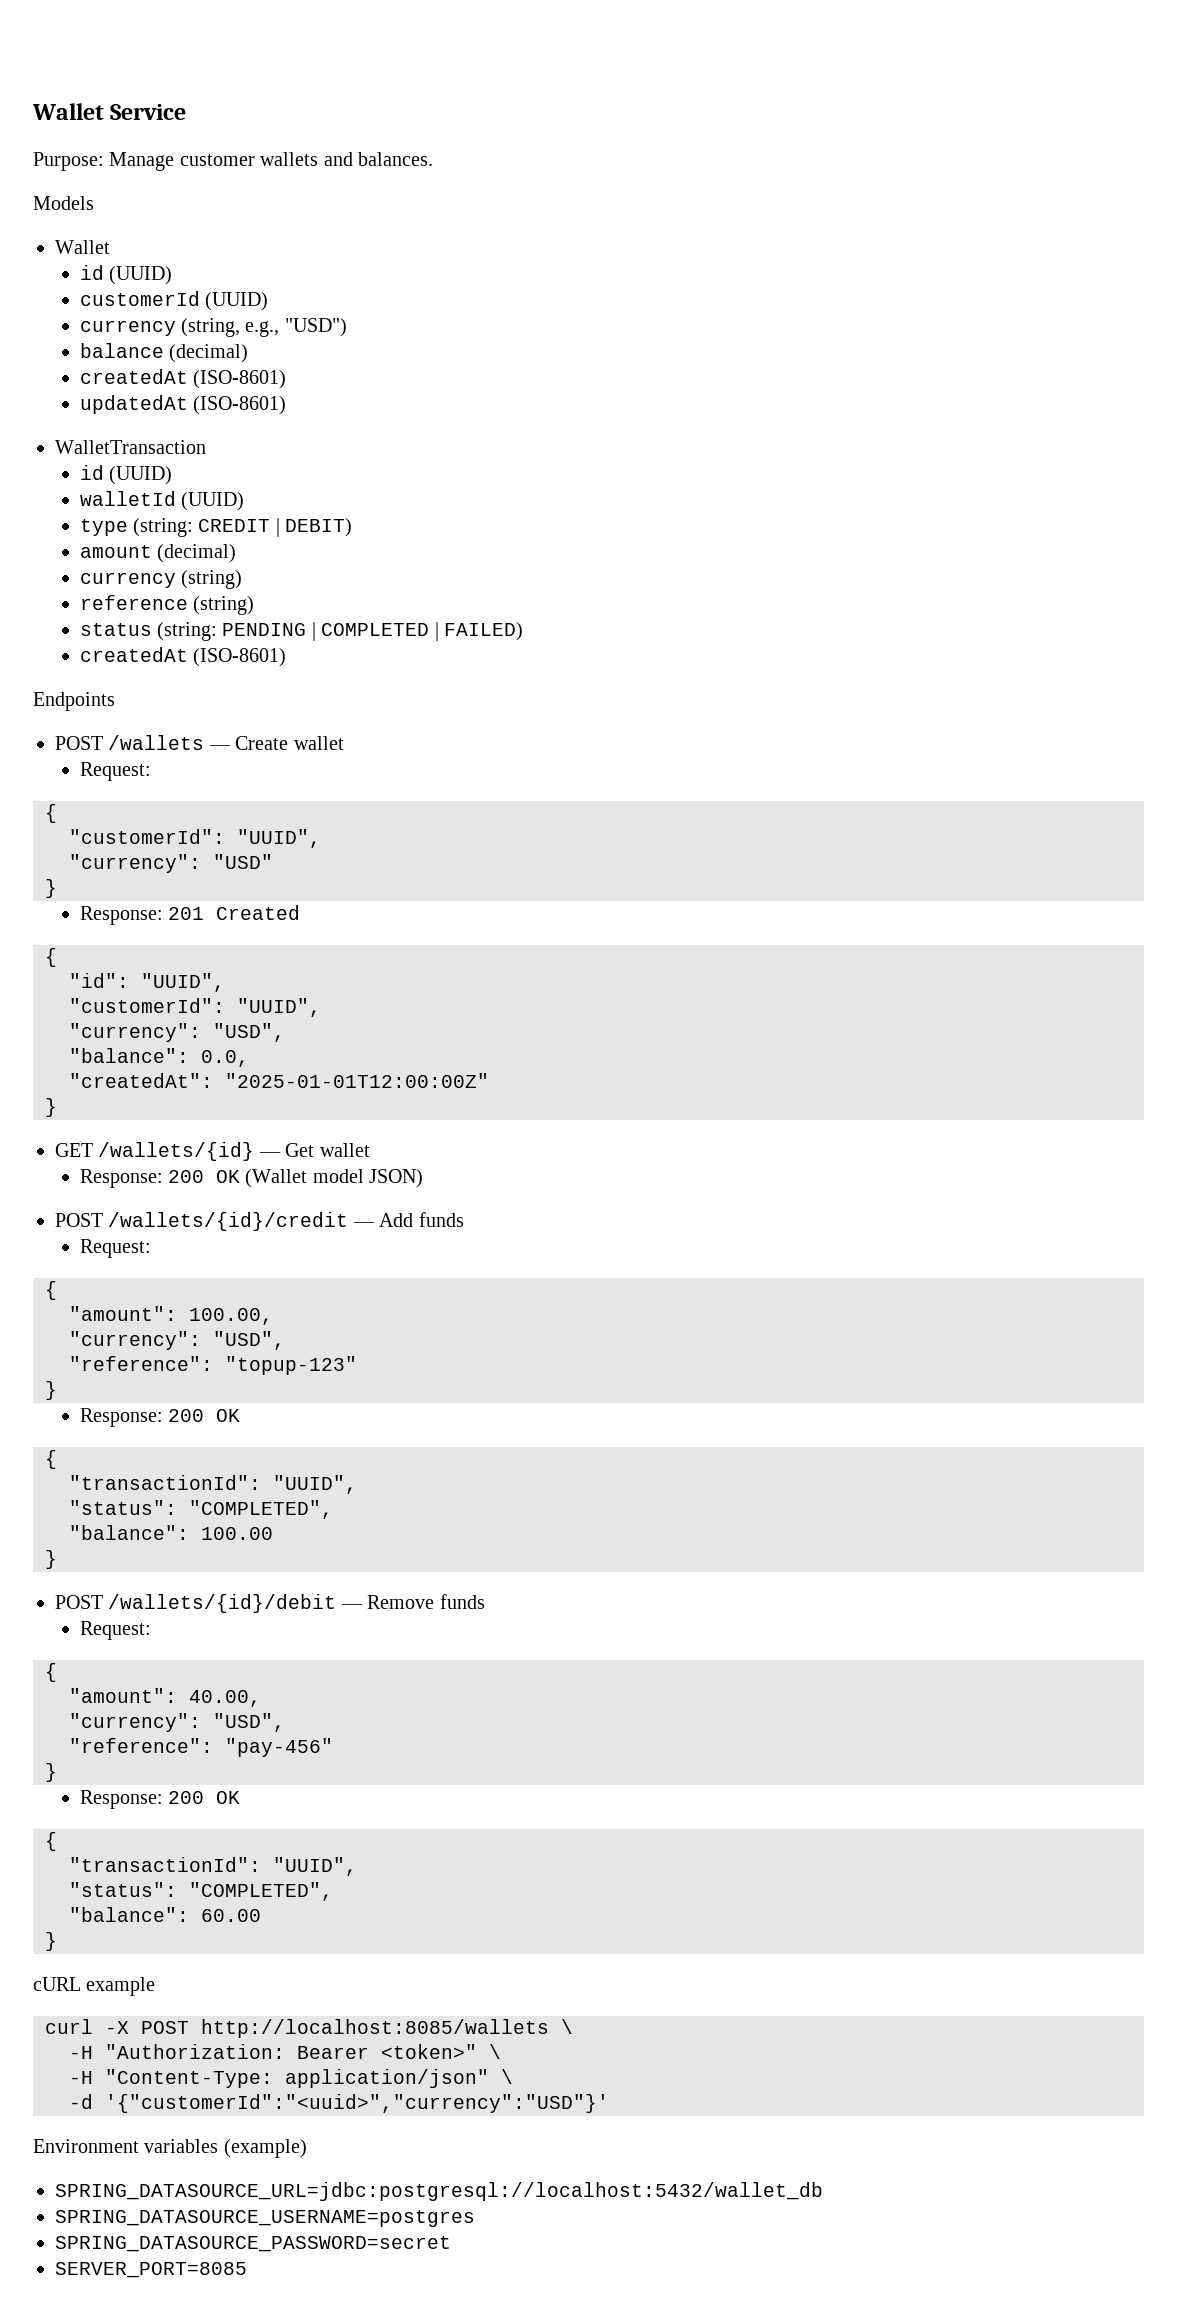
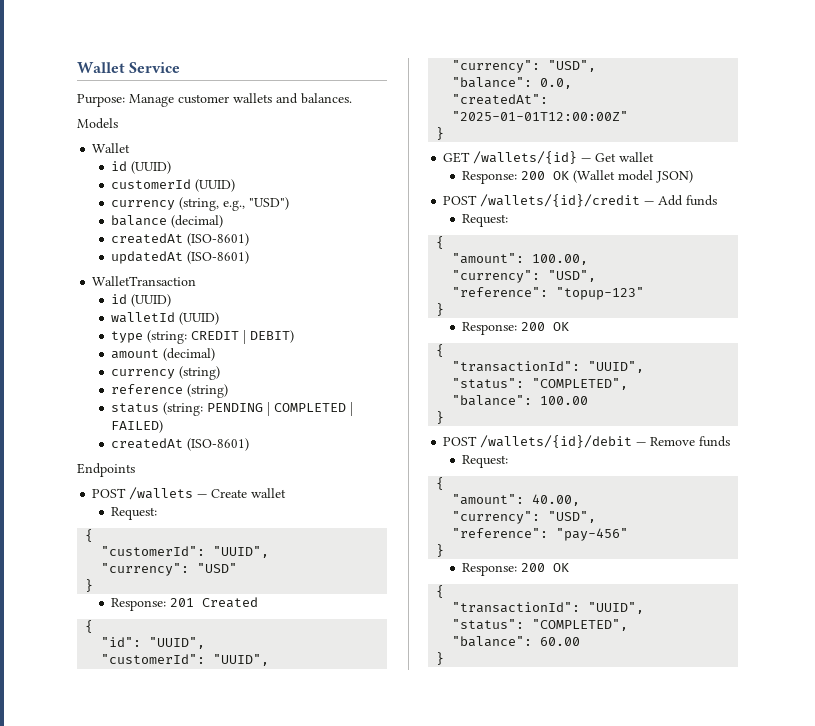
[33,1977,156,1996] [45,2019,573,2038] [69,2044,501,2059] [69,2069,513,2088] [69,2094,609,2113] [33,2139,307,2158] [55,2182,823,2201] [55,2210,475,2227] [55,2236,451,2252] [55,2262,247,2278] // cURL example // curl -X POST http://localhost:8085/wallets \ // -H "Authorization: Bearer <token>" \ // -H "Content-Type: application/json" \ // -d '{"customerId":"<uuid>","currency":"USD"}' // Environment variables (example) // SPRING_DATASOURCE_URL=jdbc:postgresql://localhost:5432/wallet_db // SPRING_DATASOURCE_USERNAME=postgres // SPRING_DATASOURCE_PASSWORD=secret // SERVER_PORT=8085 -> (445, 658) none

